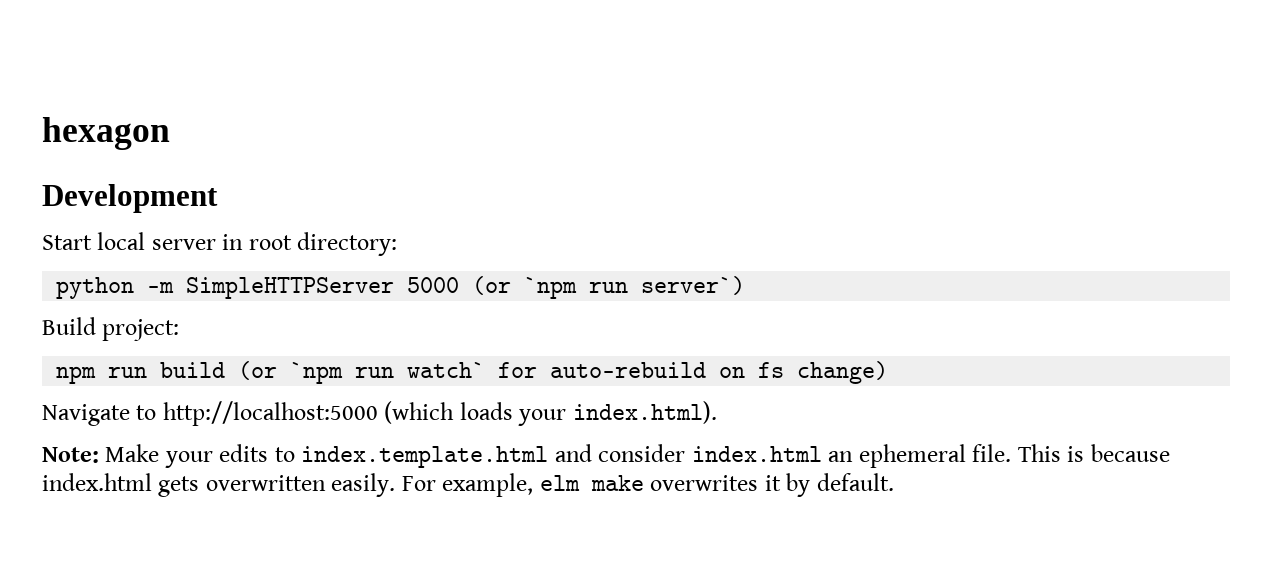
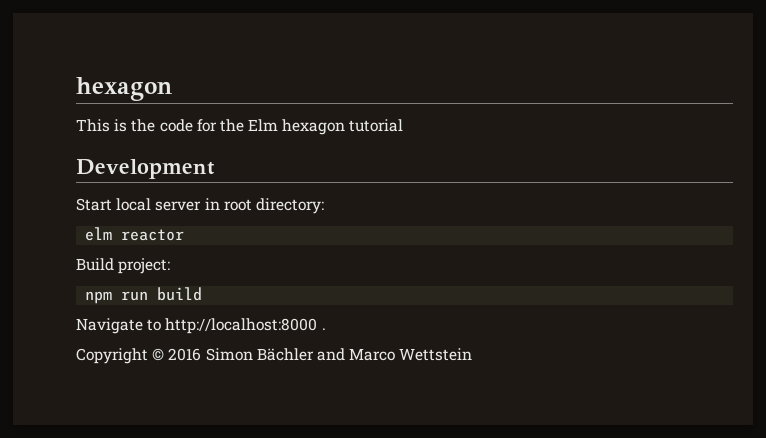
[42,117,170,150] hexagon -> [76,77,172,101] [76,119,404,135] hexagon // This is the code for the Elm hexagon tutorial
[56,276,746,299] python -m SimpleHTTPServer 5000 (or `npm run server`) -> [85,227,185,241] elm reactor
[238,361,889,384] [42,401,717,426] [42,444,1170,468] [42,473,894,497] (or `npm run watch` for auto-rebuild on fs change) // Navigate to http://localhost:5000 (which loads your index.html). // Note: Make your edits to index.template.html and consider index.html an ephemeral file. This is because index.html gets overwritten easily. For example, elm make overwrites it by default. -> [76,318,326,334] [76,348,473,364] // Navigate to http://localhost:8000 . // Copyright © 2016 Simon Bächler and Marco Wettstein

